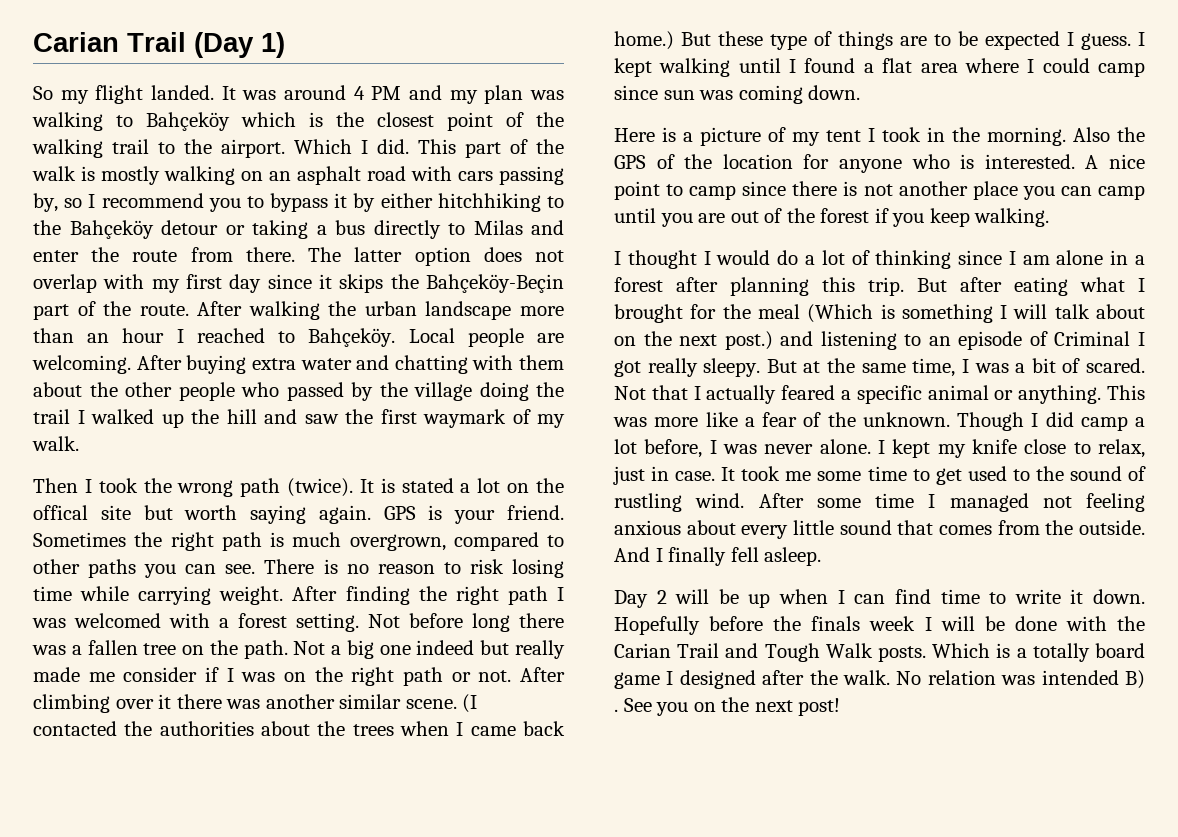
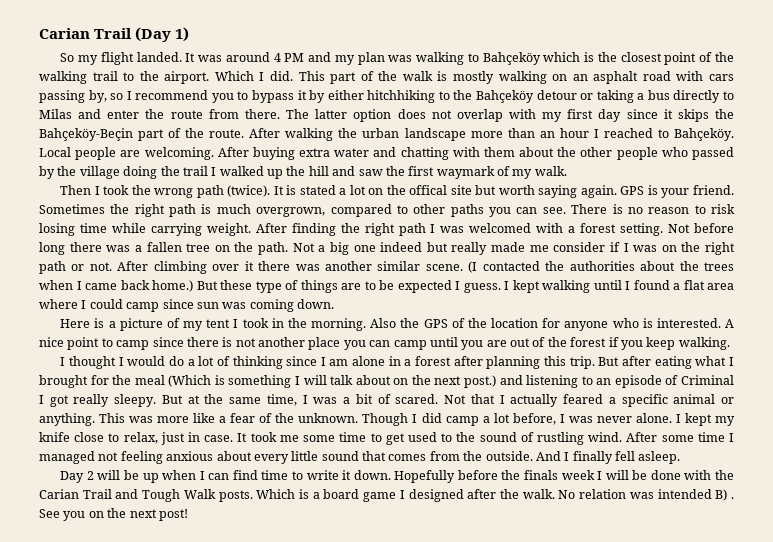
[1032,643,1090,662] totally -> (320, 495) none

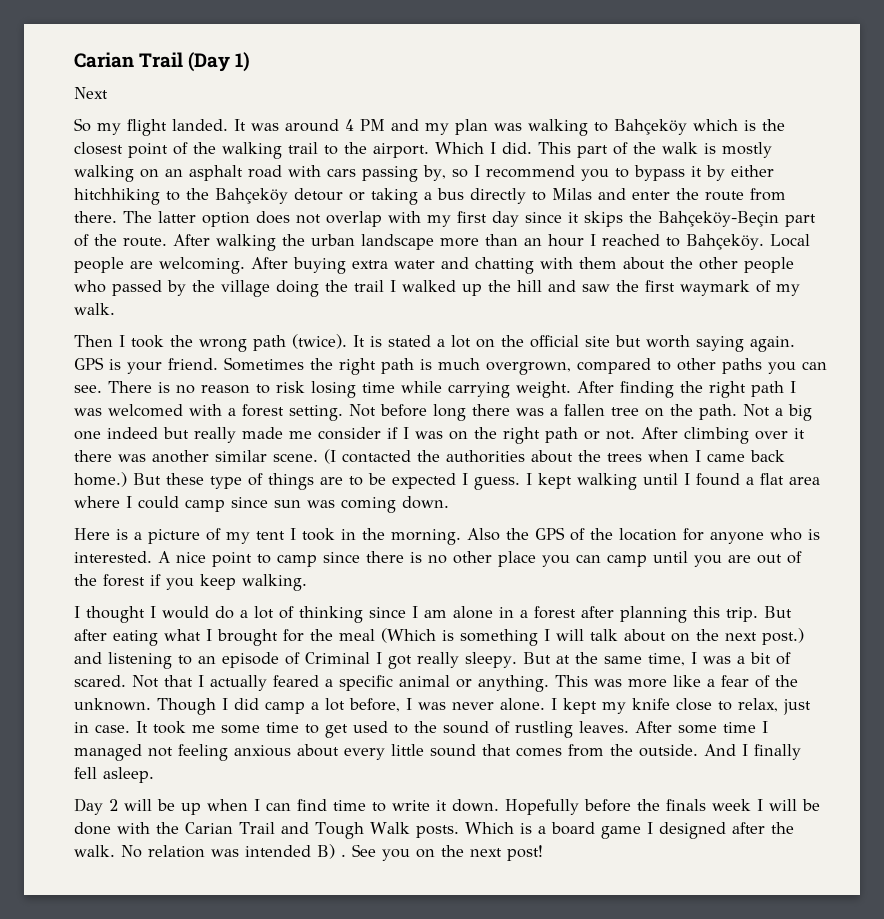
(190, 34) none -> [74,87,108,99] // Next
[409,185,448,195] offical -> [530,335,579,348] official
[235,337,305,347] not another -> [428,551,492,564] no other
[588,432,623,442] wind. -> [579,721,629,733] leaves.

